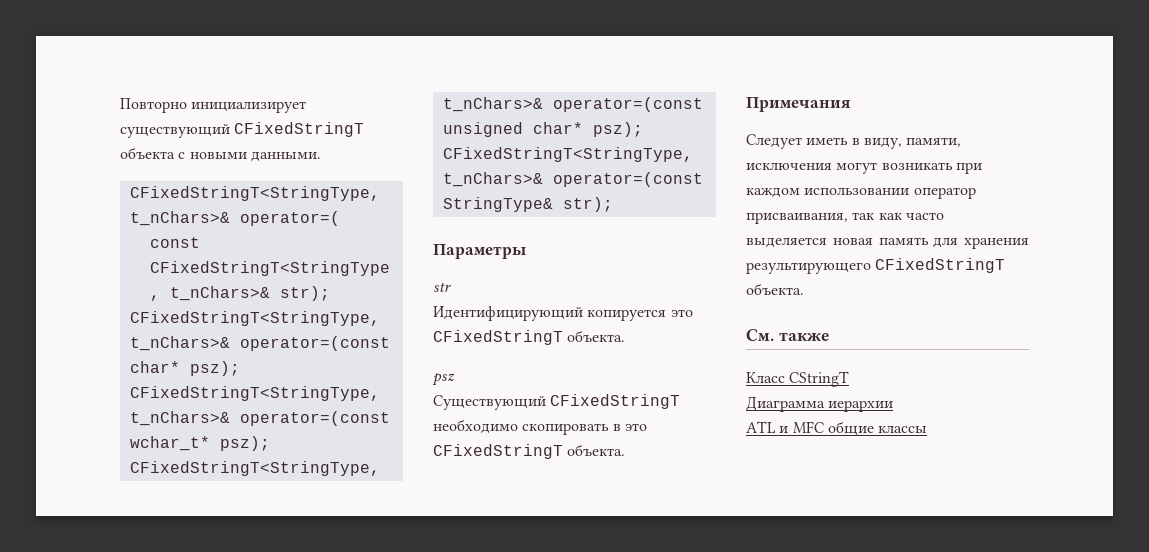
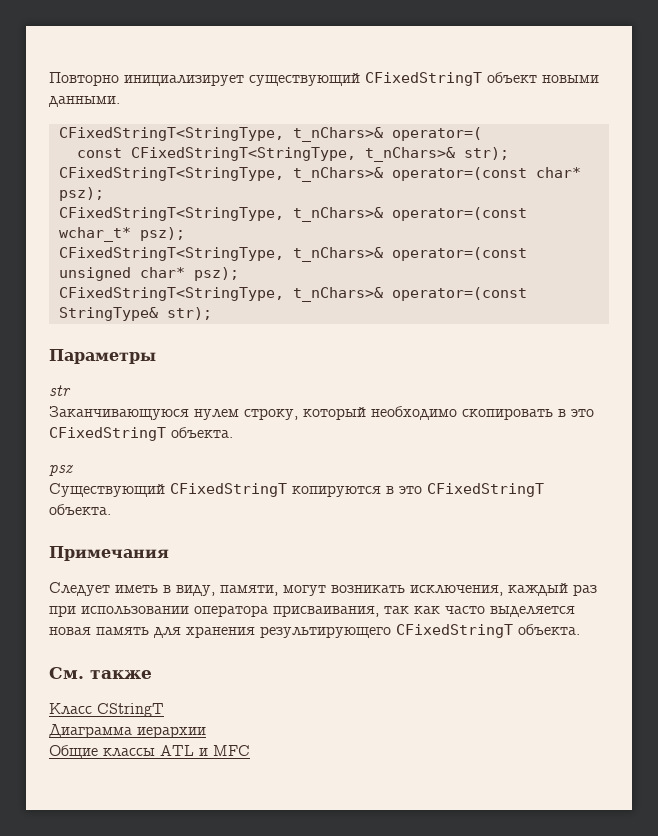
[120,147,186,159] объекта с -> [487,72,537,83] объект
[433,306,667,321] Идентифицирующий копируется -> [49,406,566,420] Заканчивающуюся нулем строку, который необходимо скопировать в
[433,419,610,435] необходимо скопировать -> [292,485,381,497] копируются
[746,162,832,170] исключения -> (278, 590) none
[955,162,982,174] [746,187,976,199] при каждом использовании оператор -> [410,583,597,596] [49,605,268,617] исключения, каждый раз при использовании оператора
(894, 406) none -> [49,745,155,759] Общие классы
[827,421,928,436] общие классы -> (250, 750) none

